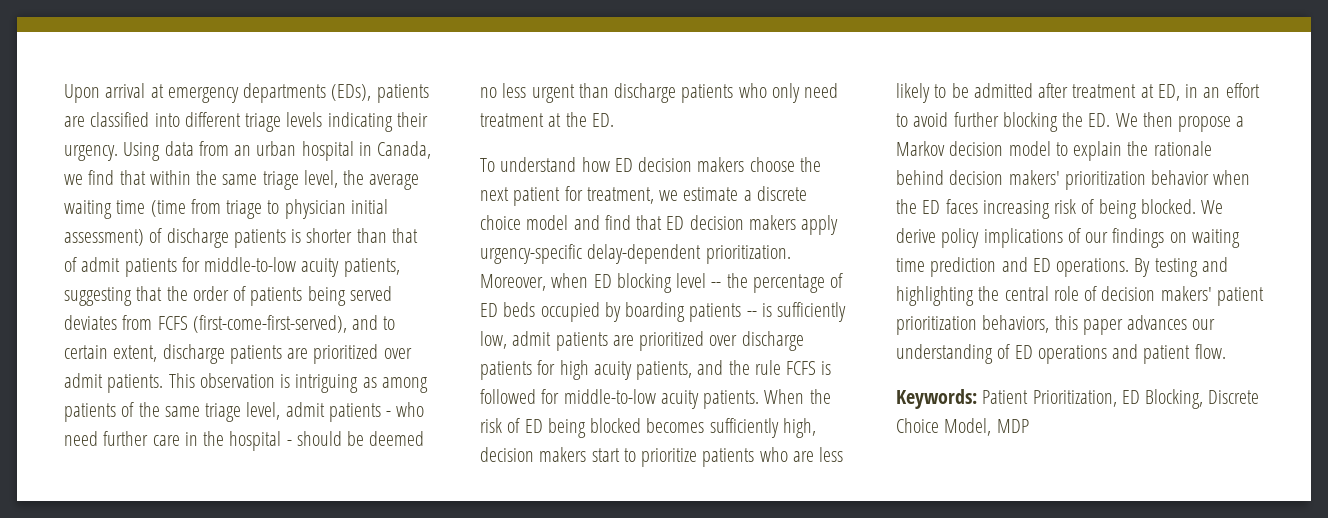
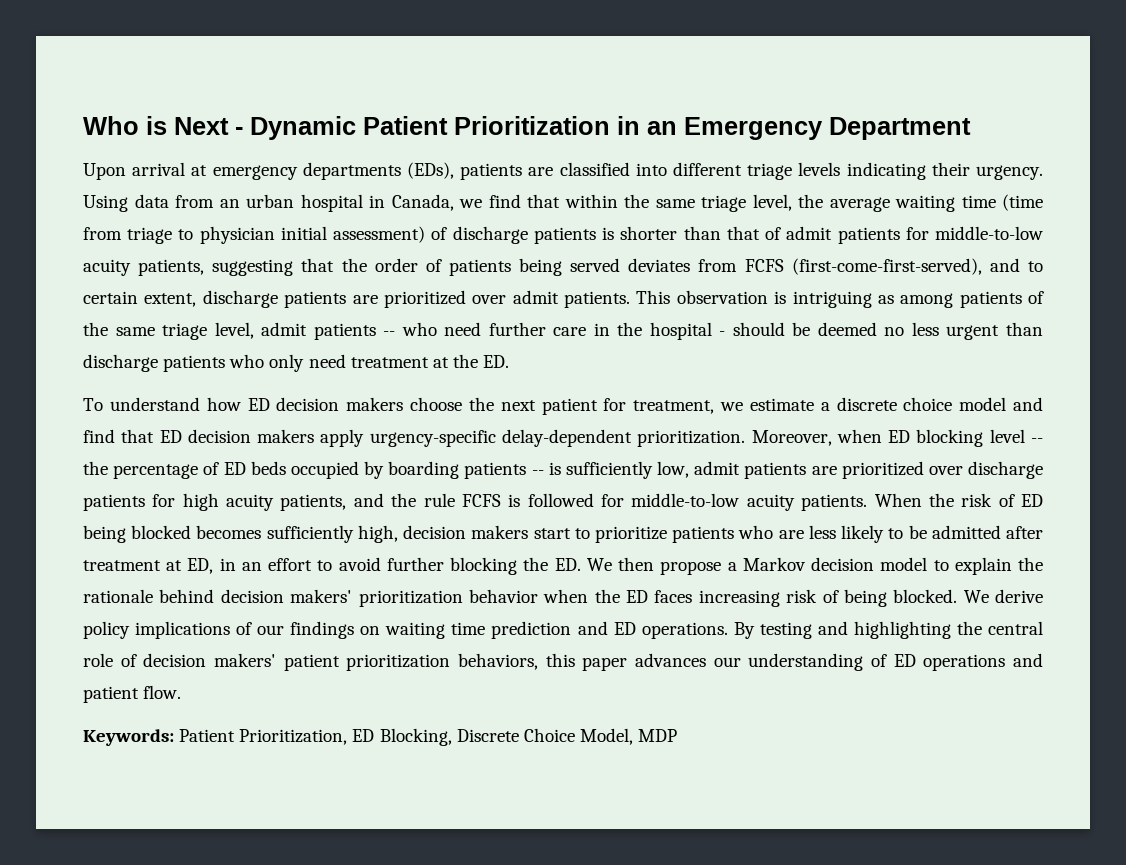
(64, 93) none -> [83,116,971,140] Who is Next - Dynamic Patient Prioritization in an Emergency Department //
[386,411,392,417] - -> [383,331,396,336] --

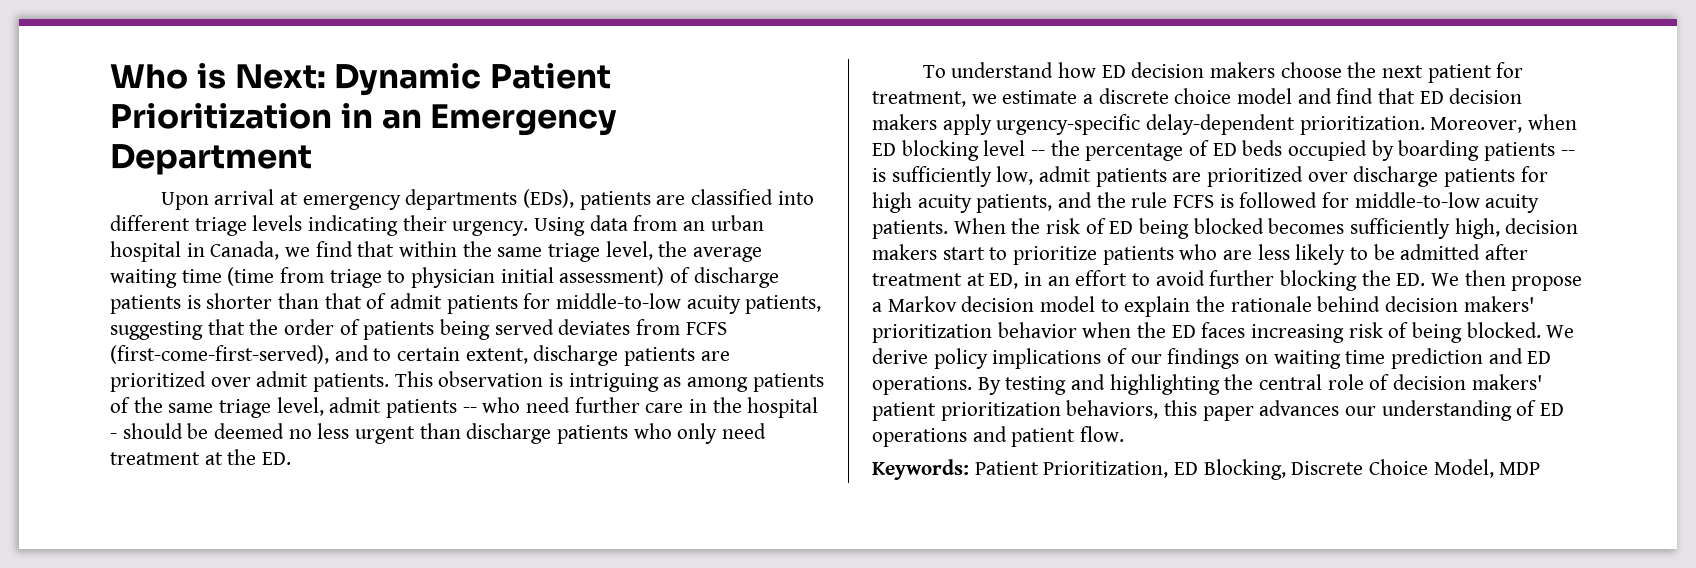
[174,117,243,135] Next - -> [234,64,326,89] Next:

